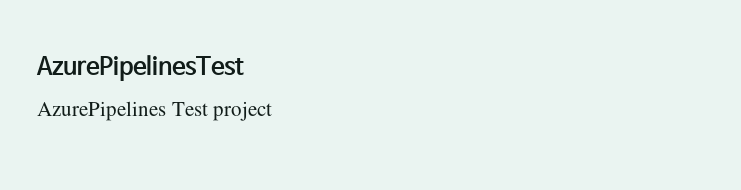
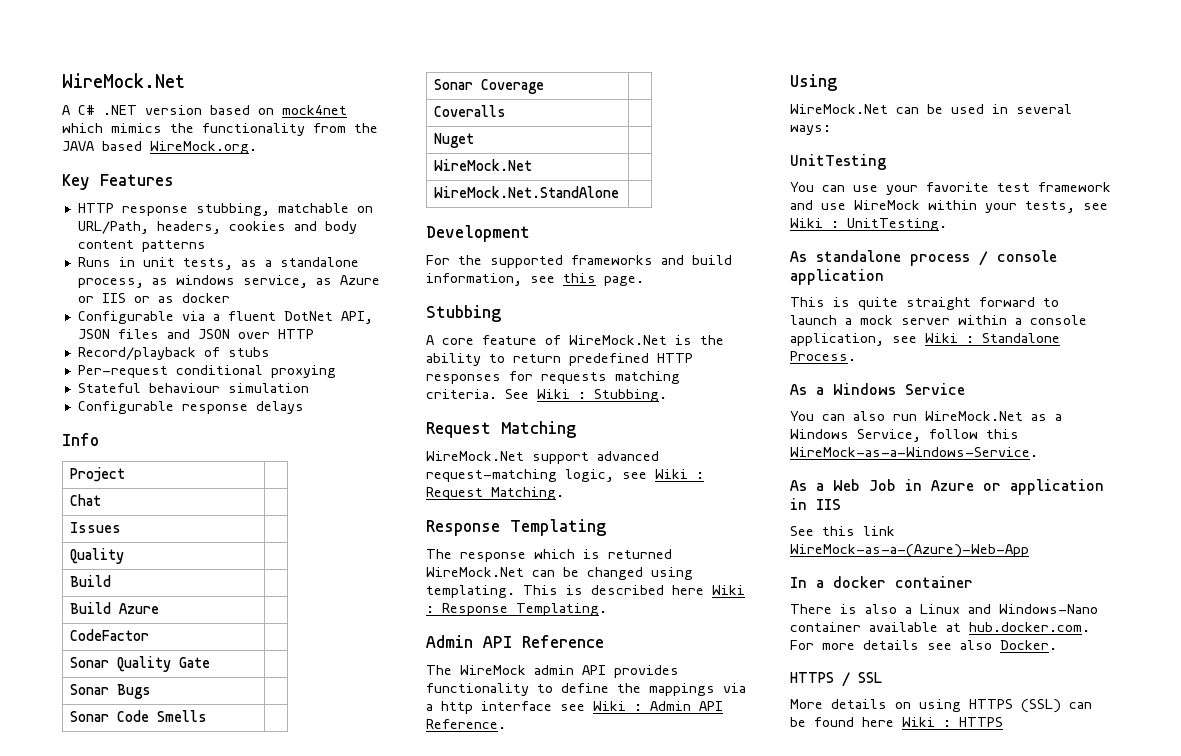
[36,55,244,81] [37,101,273,121] AzurePipelinesTest // AzurePipelines Test project -> [62,73,185,88] [62,105,347,115] [62,123,378,136] [62,141,257,154] [62,174,174,190] [77,203,373,216] [77,221,357,234] [77,240,206,252] [77,257,359,270] [77,275,380,288] [77,293,230,303] [77,311,373,324] [77,329,314,339] [77,347,270,360] [77,365,336,378] [77,383,309,393] [77,401,304,414] [62,433,99,446] [70,467,126,482] [70,494,102,506] [70,522,122,533] [70,548,125,564] [70,575,112,587] [70,602,160,614] [70,629,150,641] [70,656,211,672] [70,684,152,699] [70,710,208,722] [434,79,545,94] [434,105,507,117] [434,133,475,148] [434,159,533,171] [434,186,620,198] [426,225,530,242] [426,255,732,268] [426,273,644,286] [426,305,501,322] [426,335,724,345] [426,353,693,366] [426,371,680,384] [426,389,667,402] [426,421,576,438] [426,451,659,464] [426,469,704,482] [426,487,564,500] [426,519,606,536] [426,549,672,562] [426,567,693,580] [426,585,745,598] [426,603,607,616] [426,635,604,648] [426,665,679,678] [426,683,746,696] [426,701,723,714] [426,719,506,729] [790,74,837,91] [790,104,1072,114] [790,125,831,135] [790,154,886,170] [790,182,1111,195] [790,200,1108,213] [790,218,947,231] [790,250,1057,266] [790,269,884,285] [790,297,1059,310] [790,315,1087,325] [790,333,1060,346] [790,351,856,361] [790,383,965,395] [790,411,1062,421] [790,429,1019,442] [790,447,1038,457] [790,479,1104,495] [790,498,841,510] [790,526,895,536] [790,544,1029,558] [790,576,973,588] [790,604,1098,614] [790,622,1090,632] [790,640,1057,650] [790,672,882,687] [790,699,1092,713] [790,717,1003,727] WireMock.Net // A C# .NET version based on mock4net which mimics the functionality from the JAVA based WireMock.org. // Key Features // HTTP response stubbing, matchable on URL/Path, headers, cookies and body content patterns // Runs in unit tests, as a standalone process, as windows service, as Azure or IIS or as docker // Configurable via a fluent DotNet API, JSON files and JSON over HTTP // Record/playback of stubs // Per-request conditional proxying // Stateful behaviour simulation // Configurable response delays // Info // Project | // Chat | // Issues | // Quality | // Build | // Build Azure | // CodeFactor | // Sonar Quality Gate | // Sonar Bugs | // Sonar Code Smells | // Sonar Coverage | // Coveralls | // Nuget | // WireMock.Net | // WireMock.Net.StandAlone | // Development // For the supported frameworks and build information, see this page. // Stubbing // A core feature of WireMock.Net is the ability to return predefined HTTP responses for requests matching criteria. See Wiki : Stubbing. // Request Matching // WireMock.Net support advanced request-matching logic, see Wiki : Request Matching. // Response Templating // The response which is returned WireMock.Net can be changed using templating. This is described here Wiki : Response Templating. // Admin API Reference // The WireMock admin API provides functionality to define the mappings via a http interface see Wiki : Admin API Reference. // Using // WireMock.Net can be used in several ways: // UnitTesting // You can use your favorite test framework and use WireMock within your tests, see Wiki : UnitTesting. // As standalone process / console application // This is quite straight forward to launch a mock server within a console application, see Wiki : Standalone Process. // As a Windows Service // You can also run WireMock.Net as a Windows Service, follow this WireMock-as-a-Windows-Service. // As a Web Job in Azure or application in IIS // See this link WireMock-as-a-(Azure)-Web-App // In a docker container // There is also a Linux and Windows-Nano container available at hub.docker.com. For more details see also Docker. // HTTPS / SSL // More details on using HTTPS (SSL) can be found here Wiki : HTTPS

